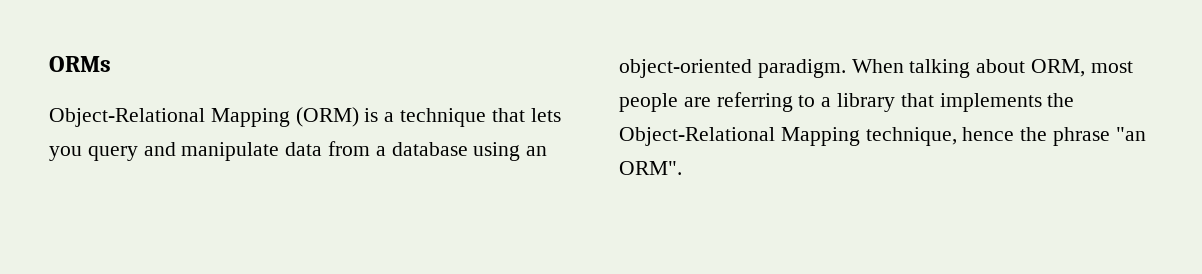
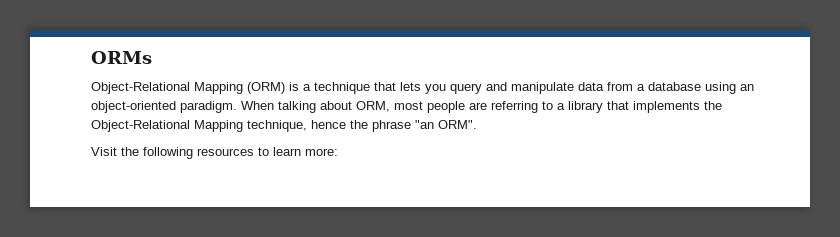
(682, 168) none -> [91,147,338,159] // Visit the following resources to learn more:

